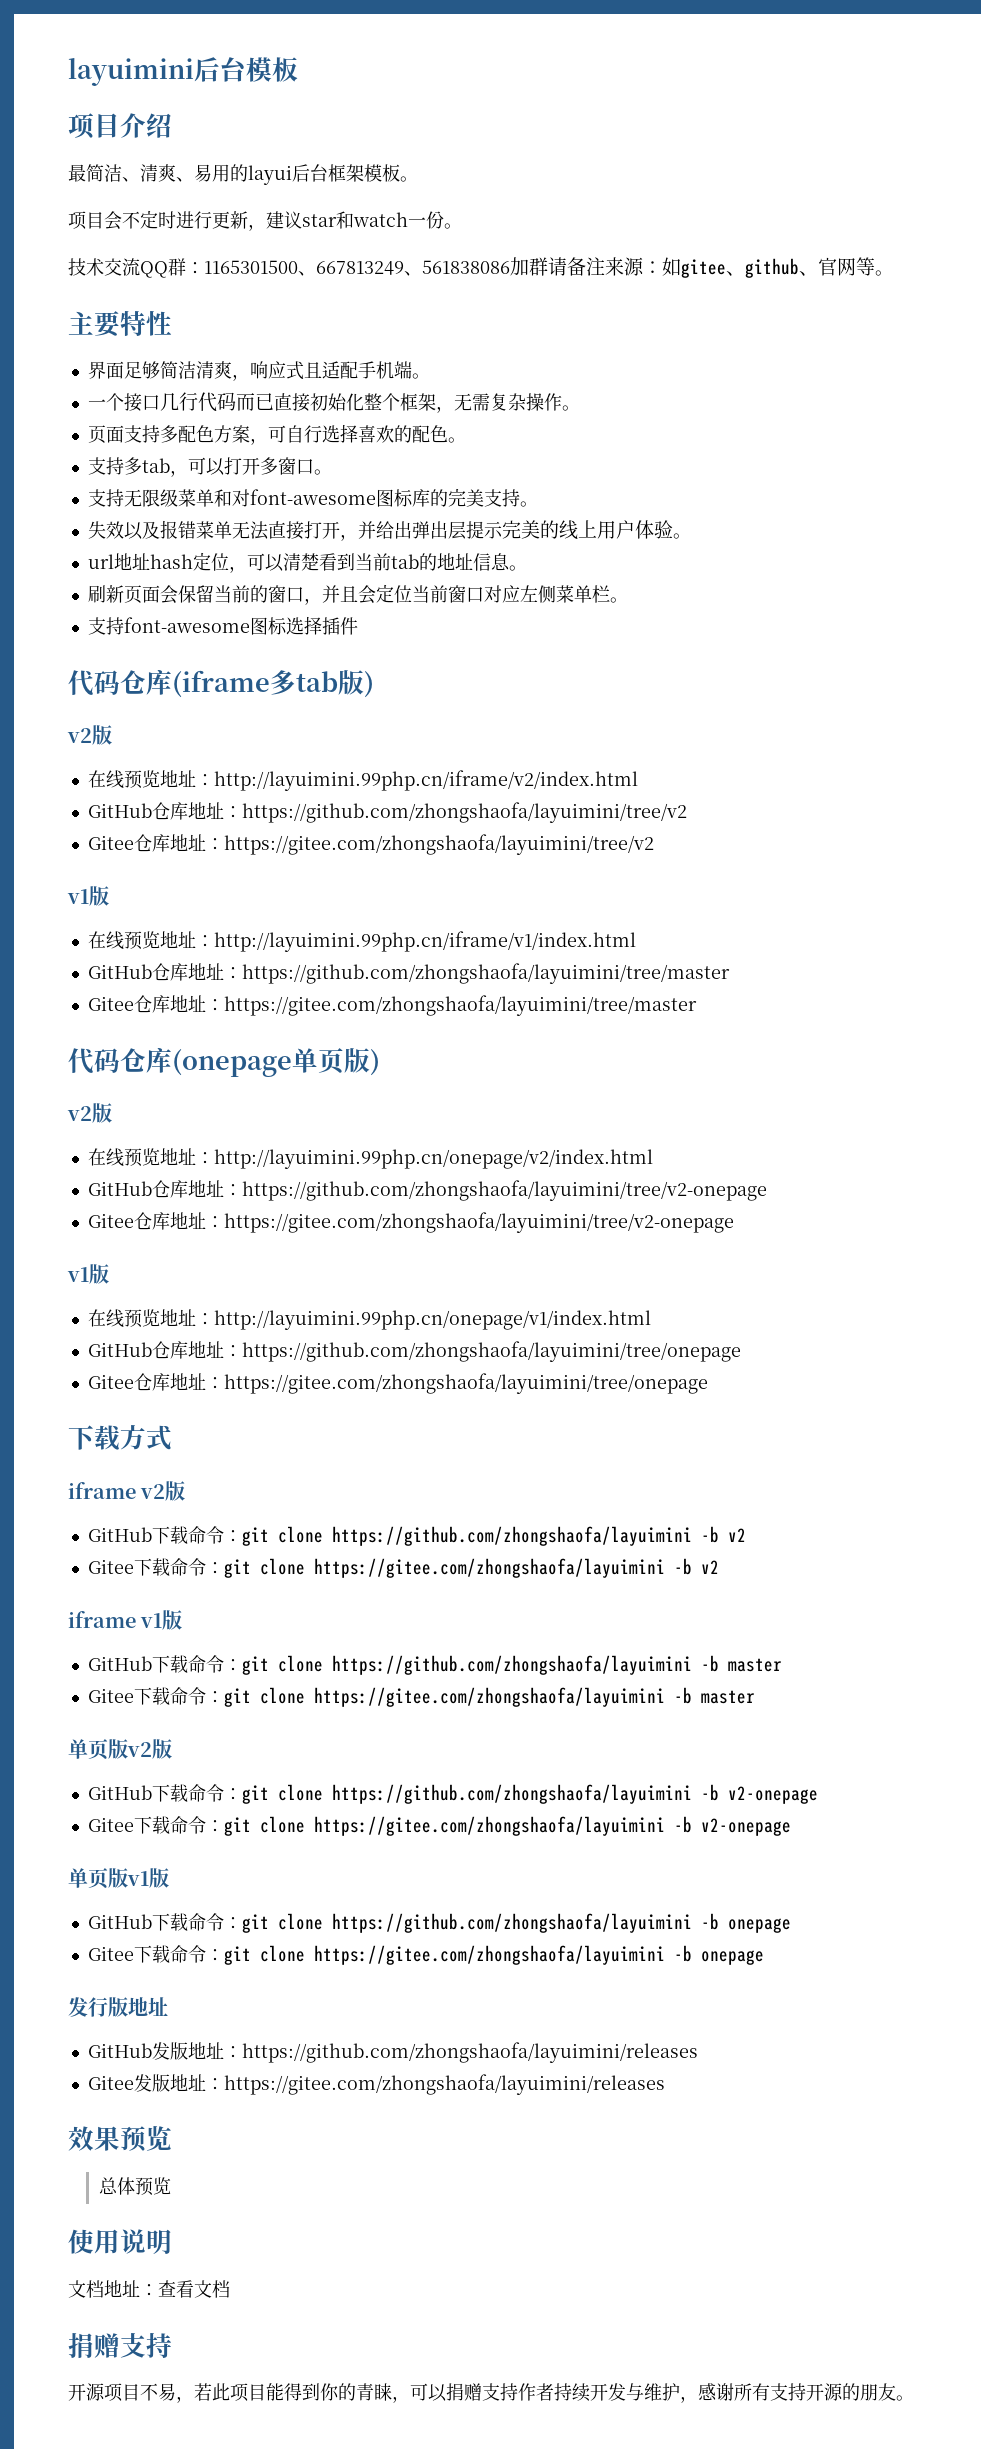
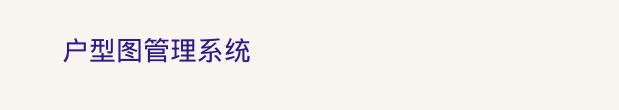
[68,57,298,86] [68,113,172,139] [68,164,418,185] [68,210,462,231] [68,257,893,278] [68,310,172,337] [87,361,430,381] [87,392,580,413] [87,424,466,445] [87,457,332,477] [87,488,538,507] [87,520,691,541] [87,552,527,573] [87,584,628,605] [87,616,358,635] [68,669,374,698] [67,725,112,745] [87,770,638,791] [87,802,687,823] [87,834,654,855] [67,886,109,906] [87,931,636,952] [87,963,730,984] [87,995,697,1016] [68,1047,380,1077] [67,1103,112,1123] [87,1148,653,1169] [87,1180,767,1201] [87,1212,734,1233] [67,1264,109,1284] [87,1309,651,1330] [87,1341,741,1362] [87,1373,708,1394] [68,1425,172,1451] [68,1481,186,1501] [87,1526,746,1546] [87,1558,719,1578] [68,1610,183,1630] [87,1655,782,1675] [87,1687,755,1707] [68,1739,172,1760] [87,1784,818,1804] [87,1816,791,1836] [68,1868,169,1889] [87,1913,791,1933] [87,1945,764,1965] [68,1997,168,2017] [87,2042,698,2063] [87,2074,665,2095] [68,2126,172,2152] [98,2177,171,2196] [68,2229,172,2254] [68,2280,230,2298] [68,2332,172,2359] [68,2383,914,2403] layuimini后台模板 // 项目介绍 // 最简洁、清爽、易用的layui后台框架模板。 // 项目会不定时进行更新，建议star和watch一份。 // 技术交流QQ群：1165301500、667813249、561838086加群请备注来源：如gitee、github、官网等。 // 主要特性 // 界面足够简洁清爽，响应式且适配手机端。 // 一个接口几行代码而已直接初始化整个框架，无需复杂操作。 // 页面支持多配色方案，可自行选择喜欢的配色。 // 支持多tab，可以打开多窗口。 // 支持无限级菜单和对font-awesome图标库的完美支持。 // 失效以及报错菜单无法直接打开，并给出弹出层提示完美的线上用户体验。 // url地址hash定位，可以清楚看到当前tab的地址信息。 // 刷新页面会保留当前的窗口，并且会定位当前窗口对应左侧菜单栏。 // 支持font-awesome图标选择插件 // 代码仓库(iframe多tab版) // v2版 // 在线预览地址：http://layuimini.99php.cn/iframe/v2/index.html // GitHub仓库地址：https://github.com/zhongshaofa/layuimini/tree/v2 // Gitee仓库地址：https://gitee.com/zhongshaofa/layuimini/tree/v2 // v1版 // 在线预览地址：http://layuimini.99php.cn/iframe/v1/index.html // GitHub仓库地址：https://github.com/zhongshaofa/layuimini/tree/master // Gitee仓库地址：https://gitee.com/zhongshaofa/layuimini/tree/master // 代码仓库(onepage单页版) // v2版 // 在线预览地址：http://layuimini.99php.cn/onepage/v2/index.html // GitHub仓库地址：https://github.com/zhongshaofa/layuimini/tree/v2-onepage // Gitee仓库地址：https://gitee.com/zhongshaofa/layuimini/tree/v2-onepage // v1版 // 在线预览地址：http://layuimini.99php.cn/onepage/v1/index.html // GitHub仓库地址：https://github.com/zhongshaofa/layuimini/tree/onepage // Gitee仓库地址：https://gitee.com/zhongshaofa/layuimini/tree/onepage // 下载方式 // iframe v2版 // GitHub下载命令：git clone https://github.com/zhongshaofa/layuimini -b v2 // Gitee下载命令：git clone https://gitee.com/zhongshaofa/layuimini -b v2 // iframe v1版 // GitHub下载命令：git clone https://github.com/zhongshaofa/layuimini -b master // Gitee下载命令：git clone https://gitee.com/zhongshaofa/layuimini -b master // 单页版v2版 // GitHub下载命令：git clone https://github.com/zhongshaofa/layuimini -b v2-onepage // Gitee下载命令：git clone https://gitee.com/zhongshaofa/layuimini -b v2-onepage // 单页版v1版 // GitHub下载命令：git clone https://github.com/zhongshaofa/layuimini -b onepage // Gitee下载命令：git clone https://gitee.com/zhongshaofa/layuimini -b onepage // 发行版地址 // GitHub发版地址：https://github.com/zhongshaofa/layuimini/releases // Gitee发版地址：https://gitee.com/zhongshaofa/layuimini/releases // 效果预览 // 总体预览 // 使用说明 // 文档地址：查看文档 // 捐赠支持 // 开源项目不易，若此项目能得到你的青睐，可以捐赠支持作者持续开发与维护，感谢所有支持开源的朋友。 -> [62,37,251,63] 户型图管理系统

